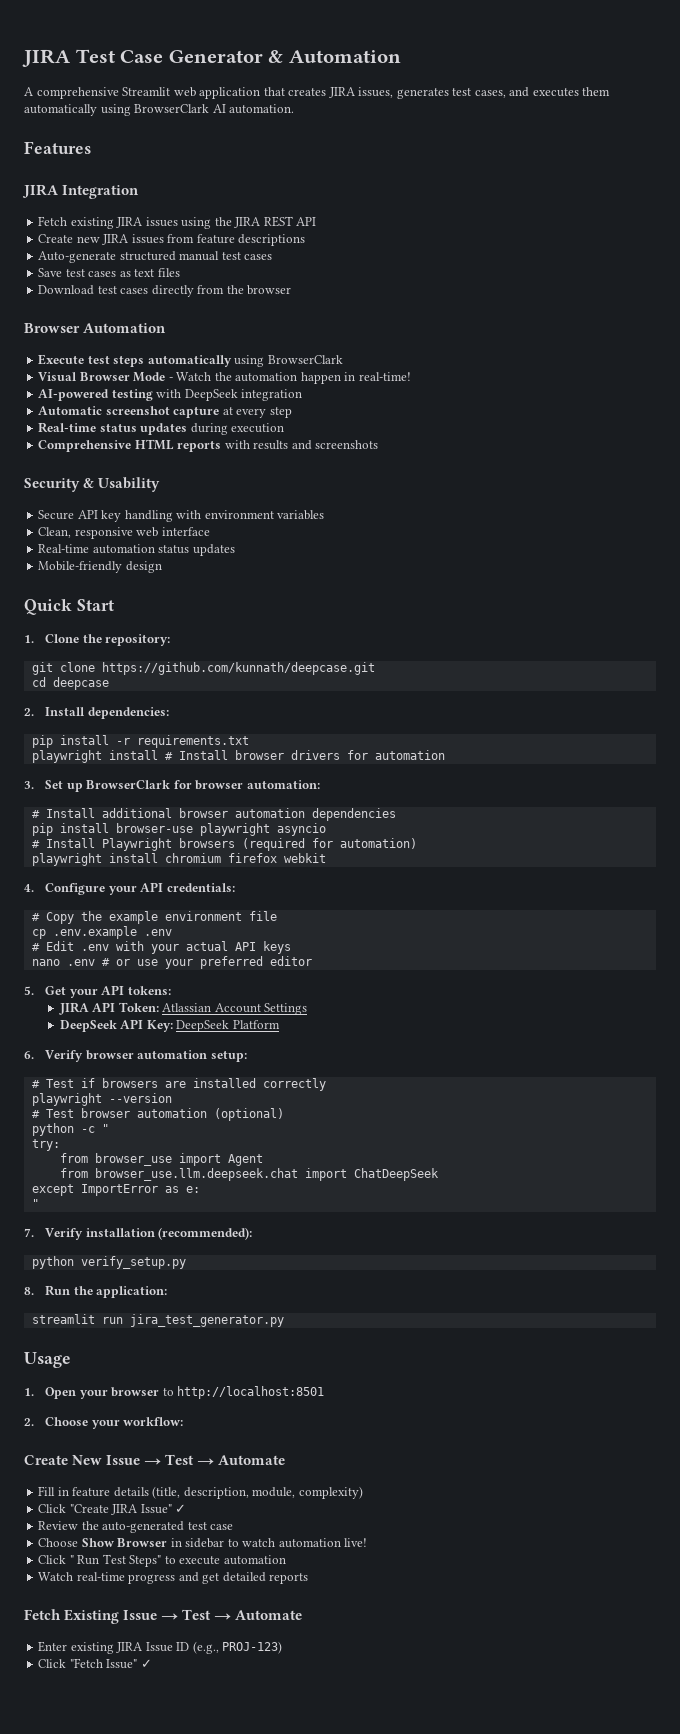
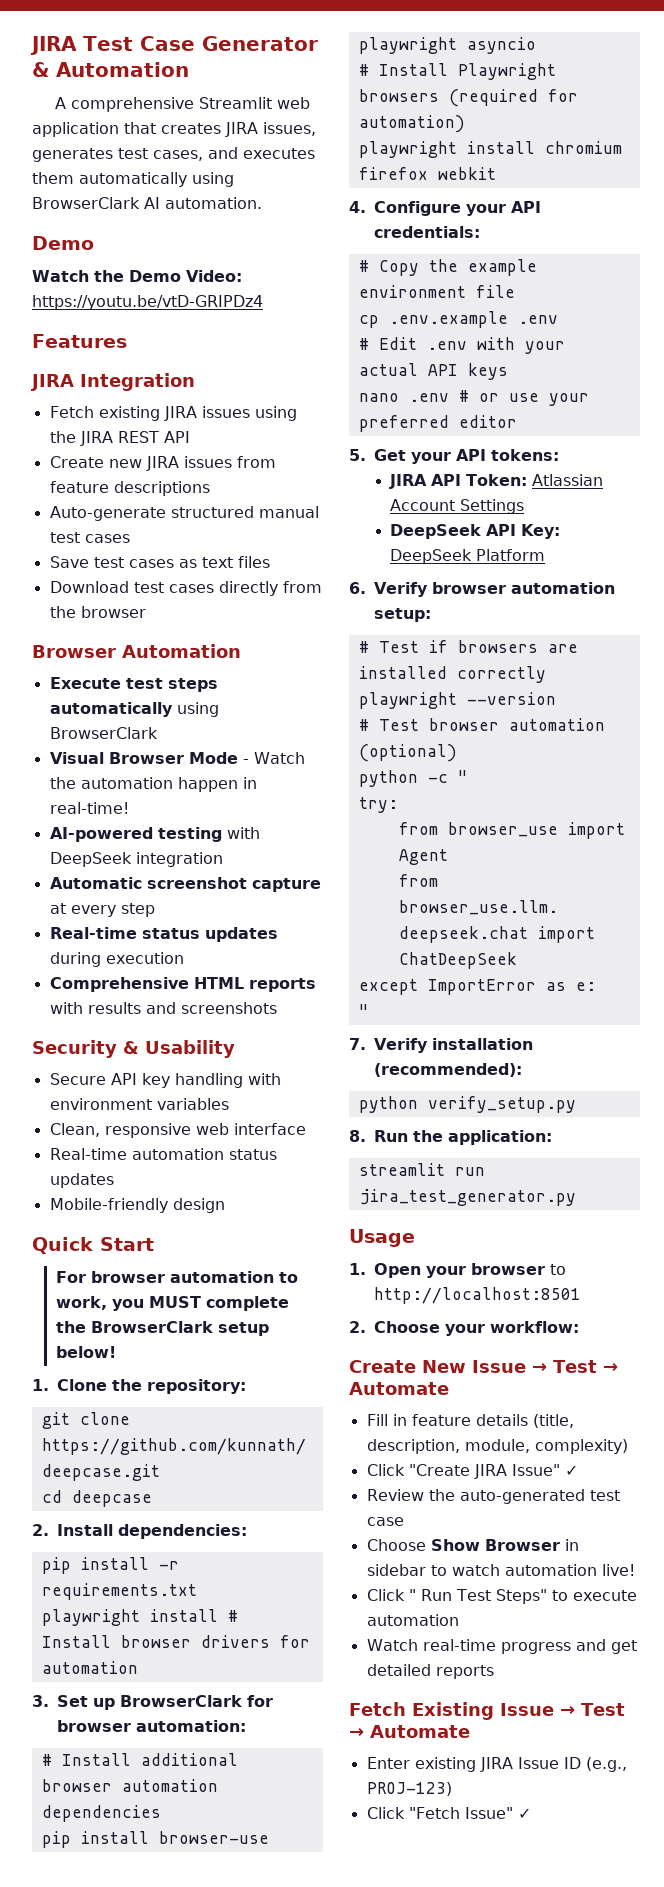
(295, 109) none -> [32,236,94,250] [32,270,242,282] [32,295,263,310] // Demo // Watch the Demo Video: https://youtu.be/vtD-GRIPDz4
(114, 605) none -> [55,1271,298,1283] [55,1296,289,1311] [55,1321,269,1336] [55,1346,116,1358] // For browser automation to work, you MUST complete the BrowserClark setup below!

